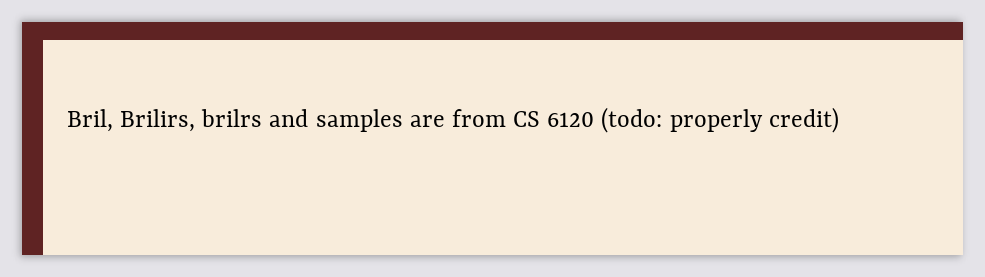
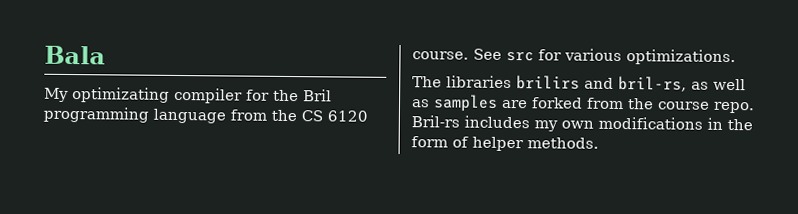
[67,107,839,133] Bril, Brilirs, brilrs and samples are from CS 6120 (todo: properly credit) -> [44,45,106,65] [44,87,332,104] [43,106,368,124] [412,48,736,66] [412,75,746,92] [411,94,755,114] [411,115,753,132] [411,136,599,152] Bala // My optimizating compiler for the Bril programming language from the CS 6120 course. See src for various optimizations. // The libraries brilirs and bril-rs, as well as samples are forked from the course repo. Bril-rs includes my own modifications in the form of helper methods.

